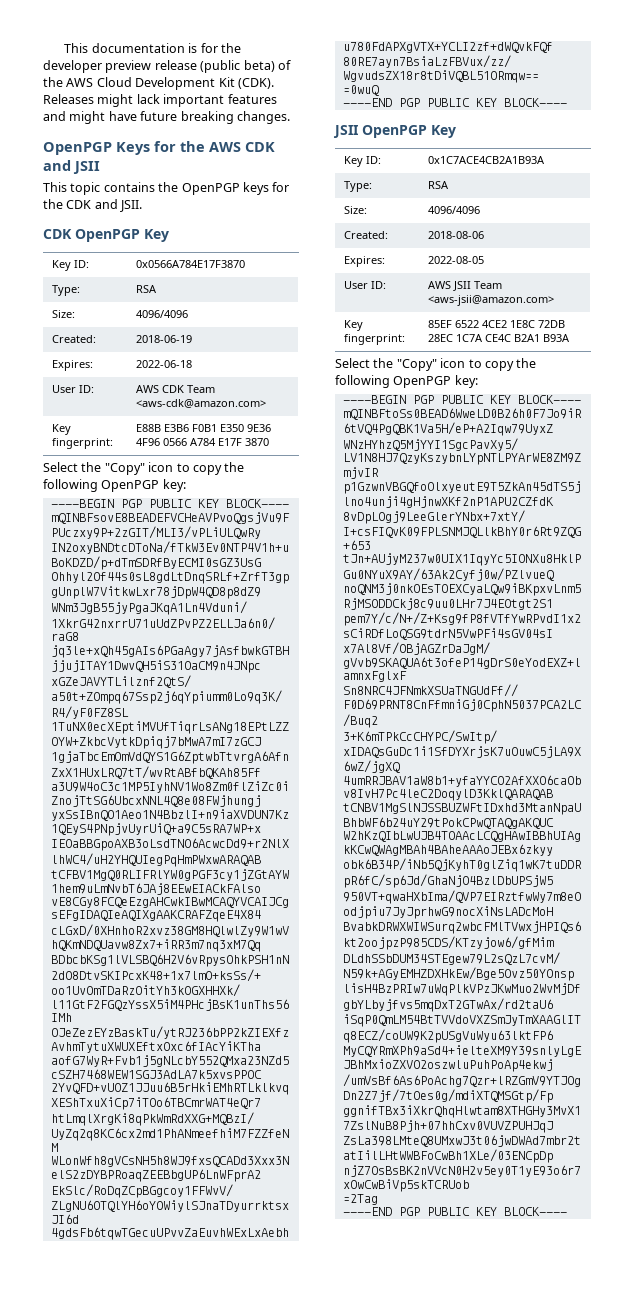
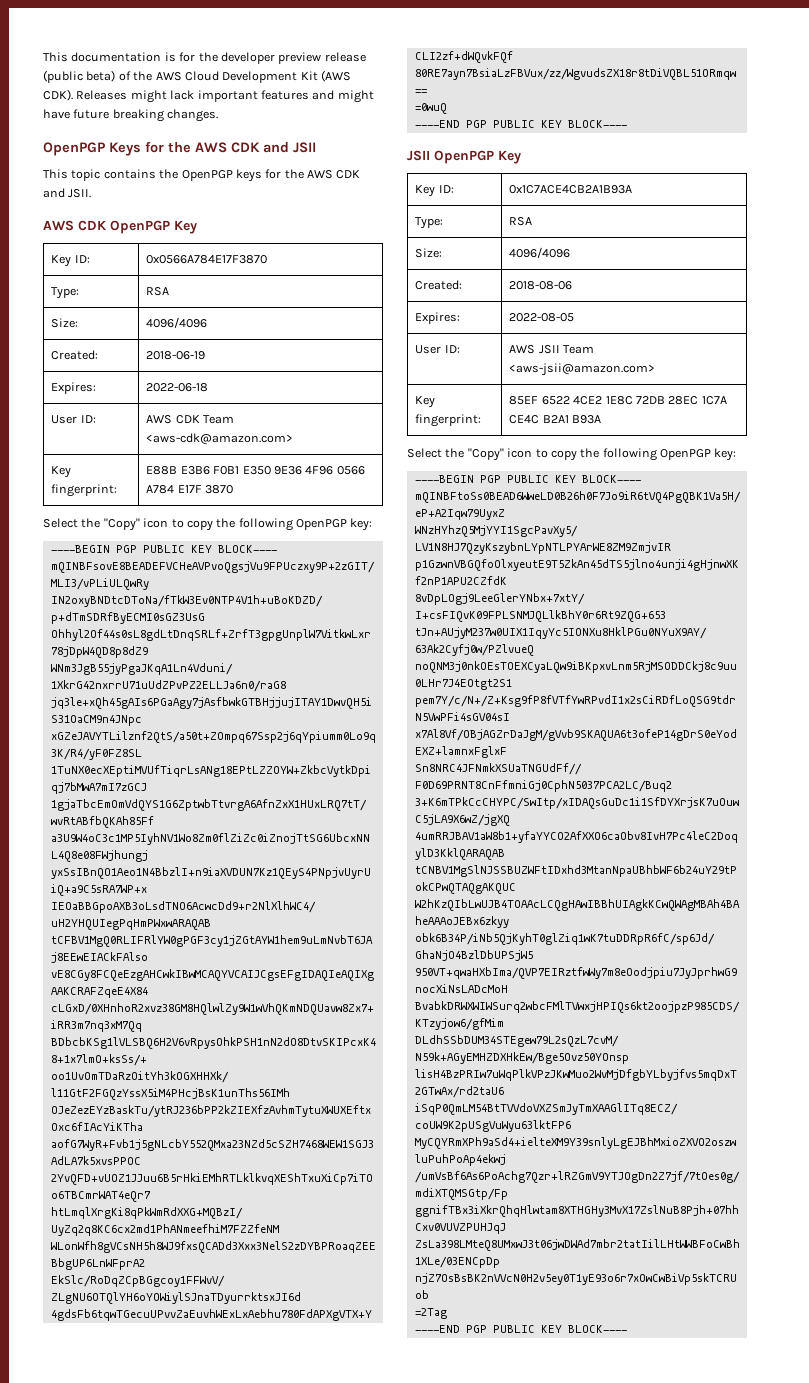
[237,78,274,89] (CDK). -> [321,70,351,82] [43,89,73,101] (AWS CDK).
(63, 204) none -> [307,170,333,179] AWS
(143, 206) none -> [43,220,74,231] AWS

